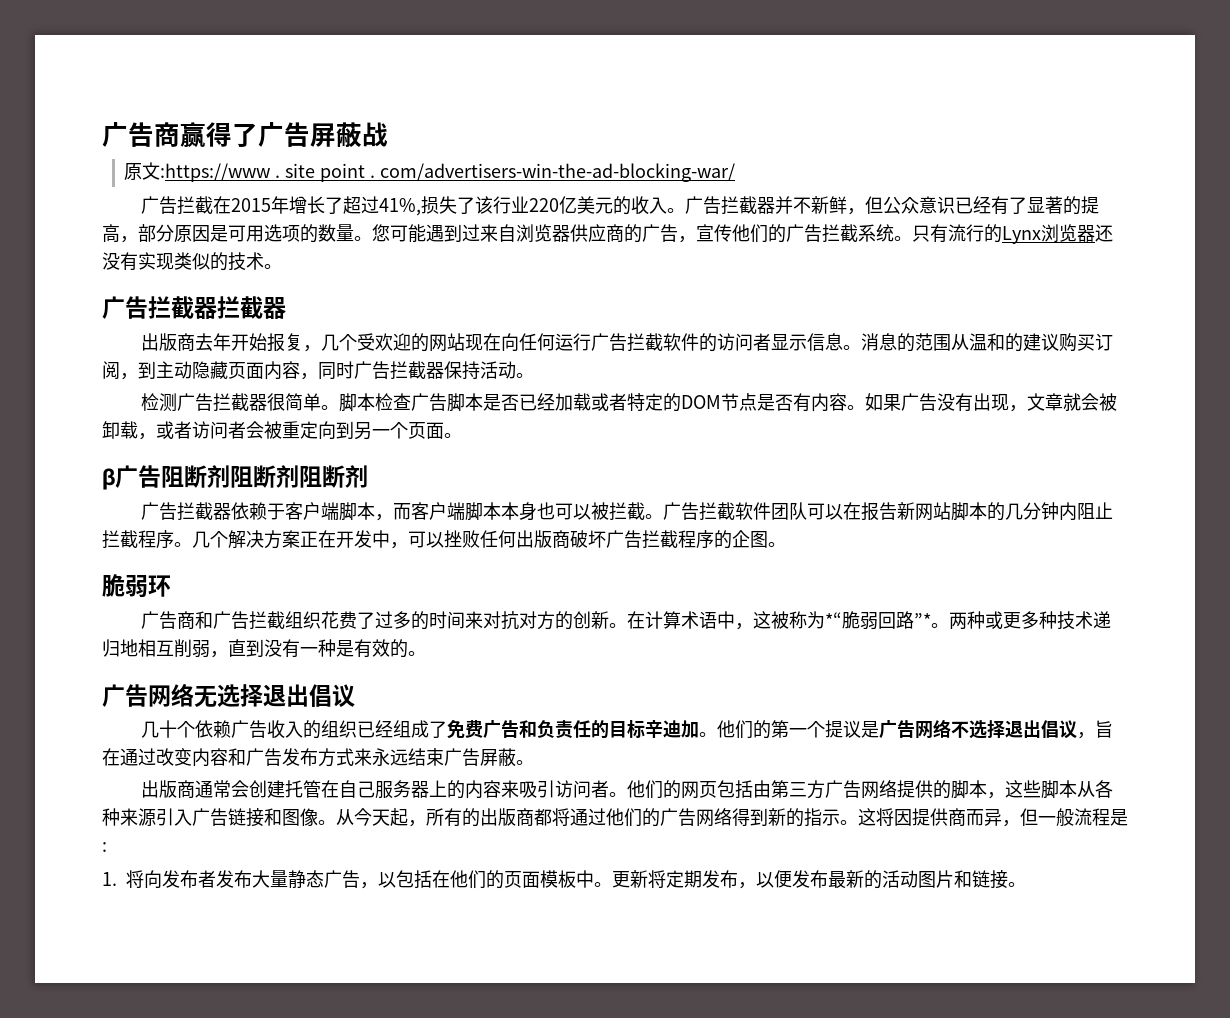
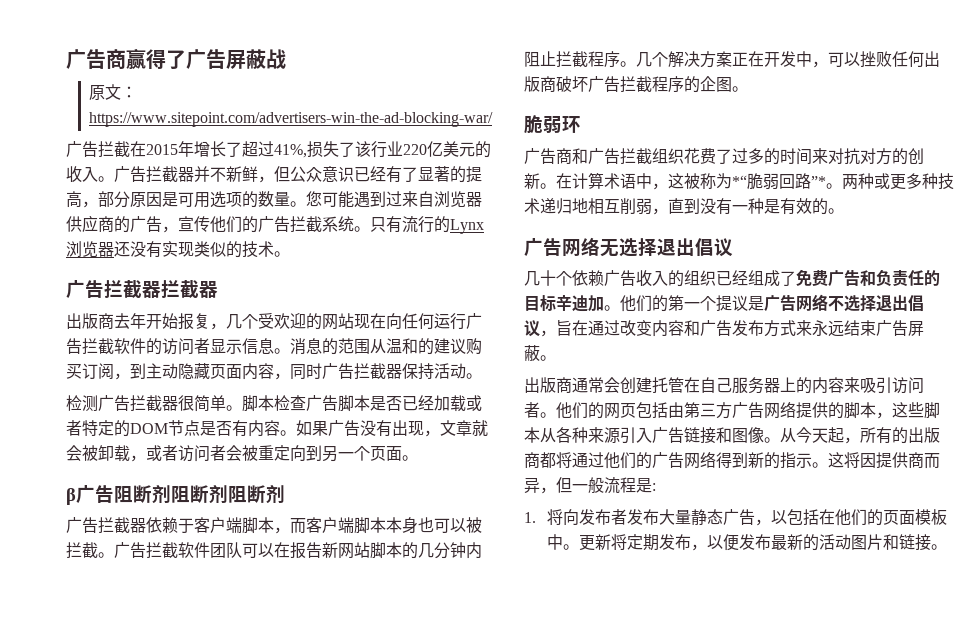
[160,163,735,182] :https://www . site point . com/advertisers-win-the-ad-blocking-war/ -> [121,86,138,98] [89,112,494,127] ：https://www.sitepoint.com/advertisers-win-the-ad-blocking-war/

